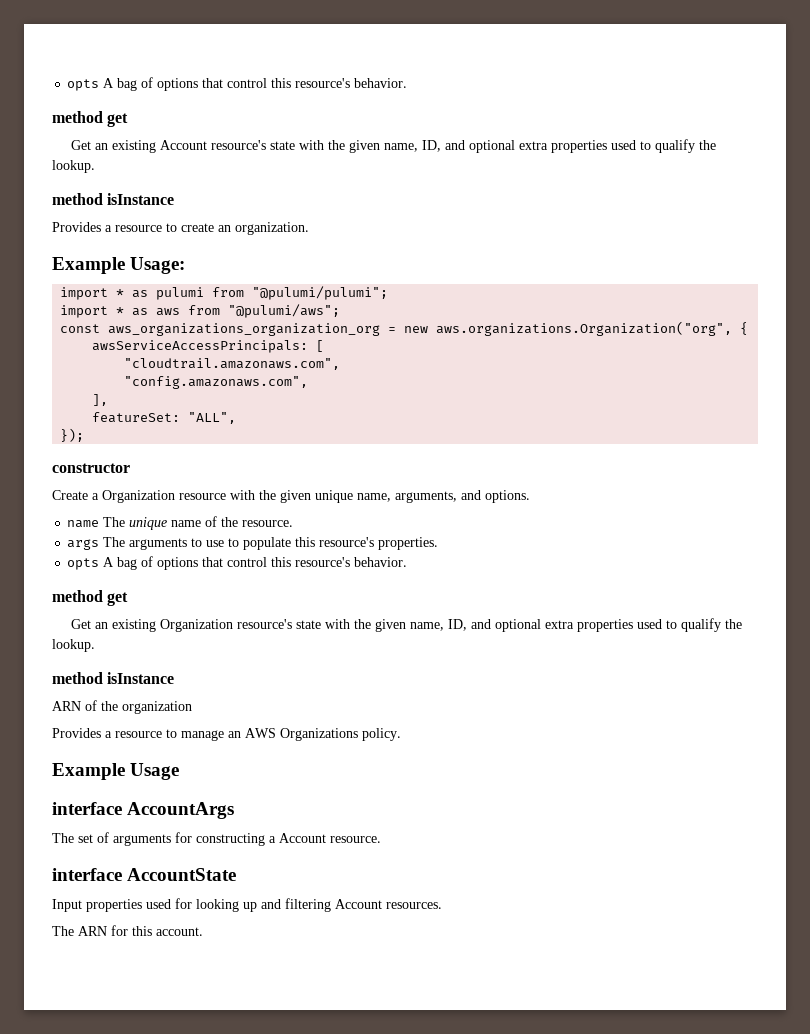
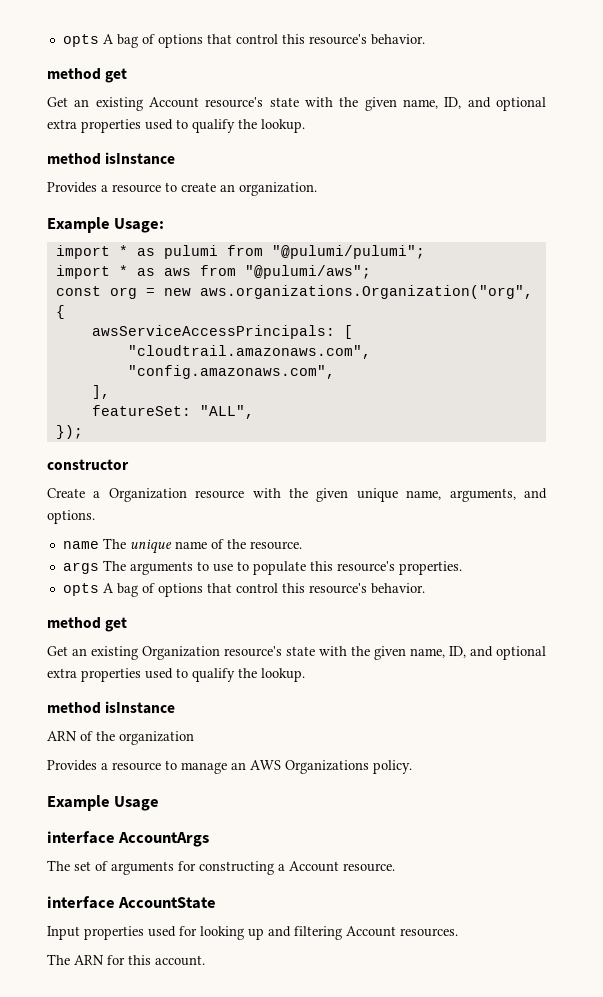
[108,323,381,336] aws_organizations_organization_org -> [109,287,137,299] org

